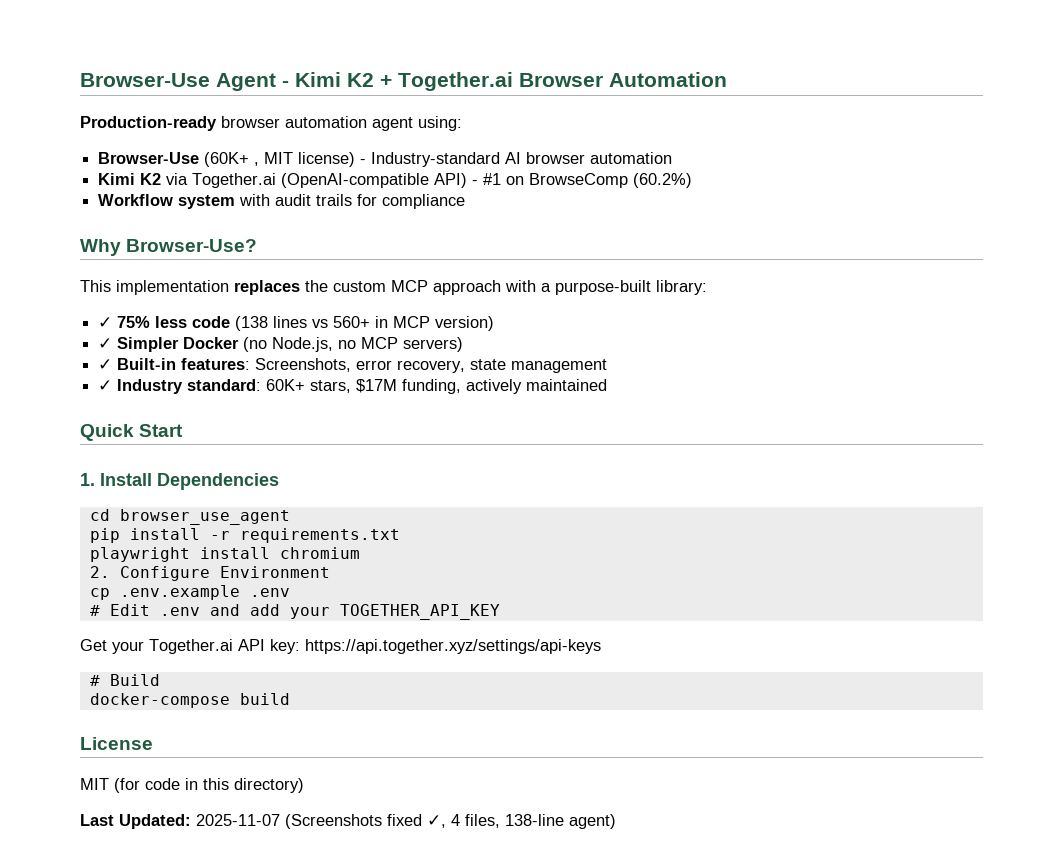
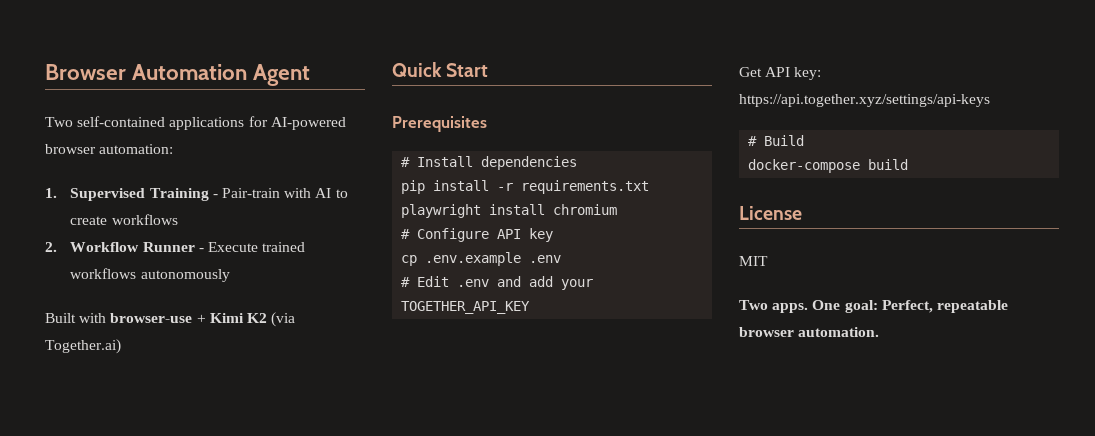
[80,73,210,87] Browser-Use -> [45,64,248,80] Browser Automation
[282,72,727,91] [80,116,462,131] [98,152,673,167] [98,173,693,188] [98,194,466,209] [80,239,258,256] [80,280,707,295] [98,316,495,331] [98,337,464,352] [98,358,608,373] [98,379,608,394] [80,424,184,441] [80,473,279,490] [89,509,290,525] - Kimi K2 + Together.ai Browser Automation // Production-ready browser automation agent using: // Browser-Use (60K+ , MIT license) - Industry-standard AI browser automation // Kimi K2 via Together.ai (OpenAI-compatible API) - #1 on BrowseComp (60.2%) // Workflow system with audit trails for compliance // Why Browser-Use? // This implementation replaces the custom MCP approach with a purpose-built library: // ✓ 75% less code (138 lines vs 560+ in MCP version) // ✓ Simpler Docker (no Node.js, no MCP servers) // ✓ Built-in features: Screenshots, error recovery, state management // ✓ Industry standard: 60K+ stars, $17M funding, actively maintained // Quick Start // 1. Install Dependencies // cd browser_use_agent -> [45,116,346,130] [45,144,174,154] [45,188,348,201] [70,214,178,225] [45,242,306,252] [70,268,230,282] [45,312,296,327] [45,339,121,354] [392,62,489,77] [392,116,487,132] [401,156,578,170] // Two self-contained applications for AI-powered browser automation: // 1. Supervised Training - Pair-train with AI to create workflows // 2. Workflow Runner - Execute trained workflows autonomously // Built with browser-use + Kimi K2 (via Together.ai) // Quick Start // Prerequisites // # Install dependencies
[89,566,330,581] 2. Configure Environment -> [401,228,554,242] # Configure API key
[112,639,233,654] your Together.ai -> (762, 72) none
[114,778,304,793] [80,814,616,829] (for code in this directory) // Last Updated: 2025-11-07 (Screenshots fixed ✓, 4 files, 138-line agent) -> [739,300,1008,313] [739,327,880,337] // Two apps. One goal: Perfect, repeatable browser automation.

